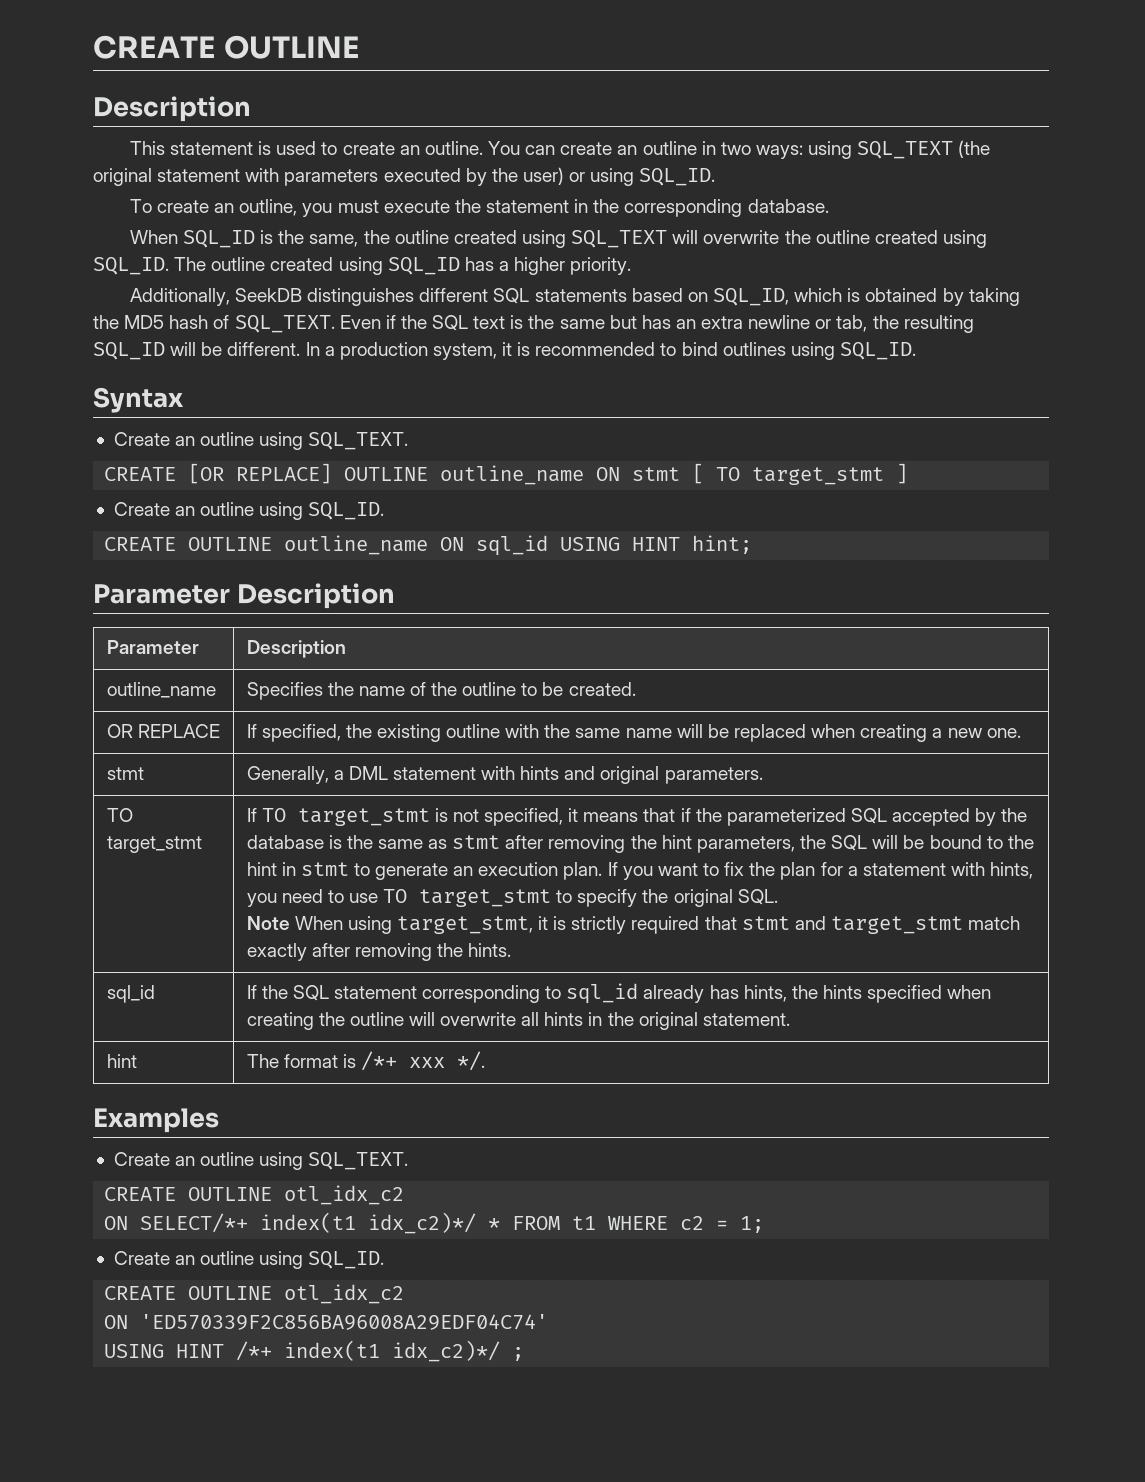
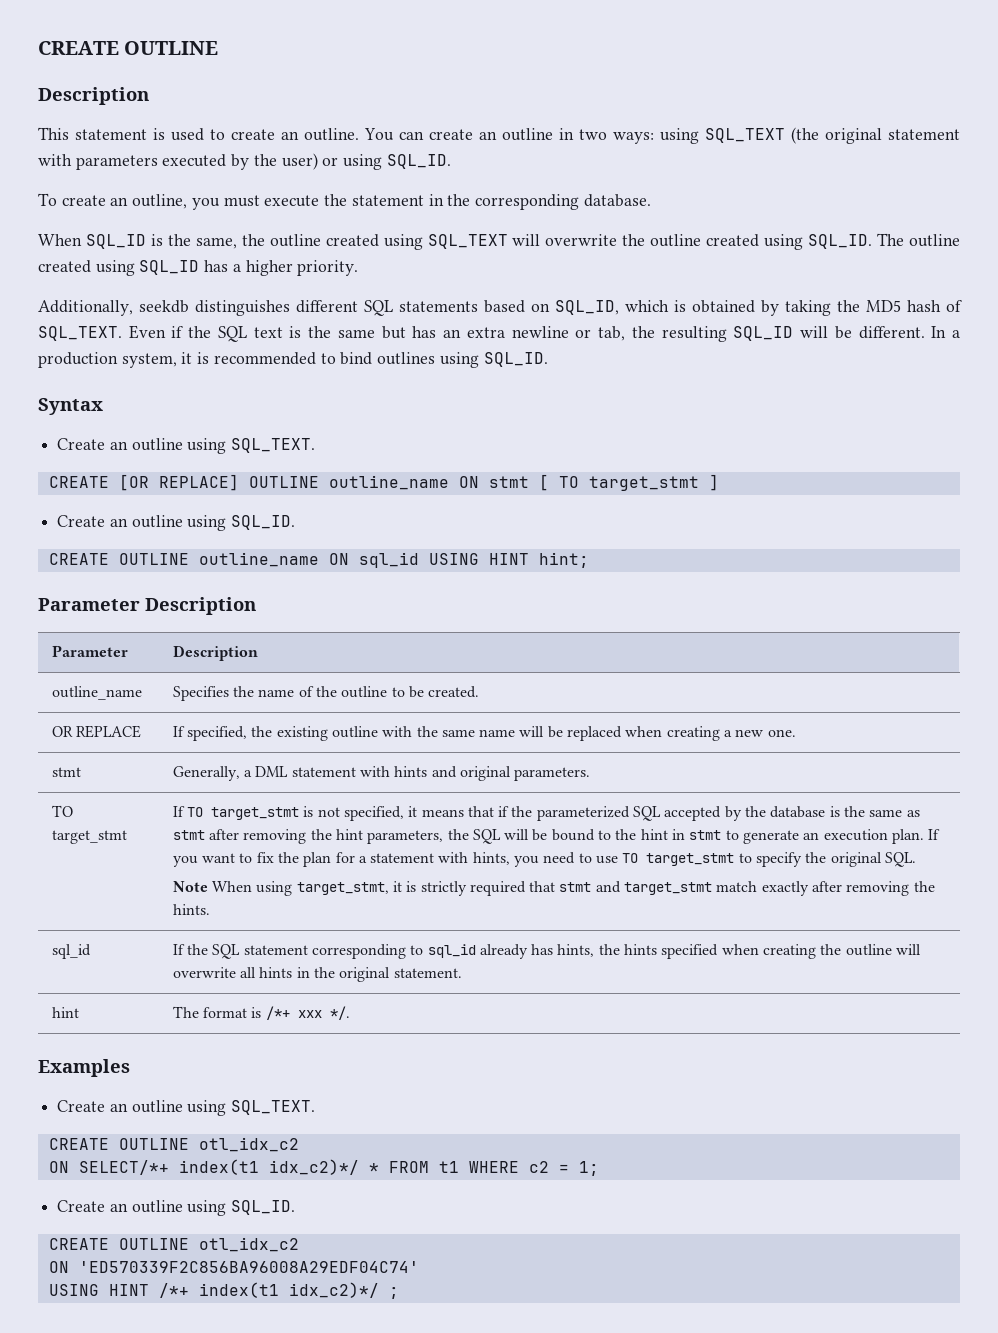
[235,288,303,302] SeekDB -> [139,300,189,313] seekdb

